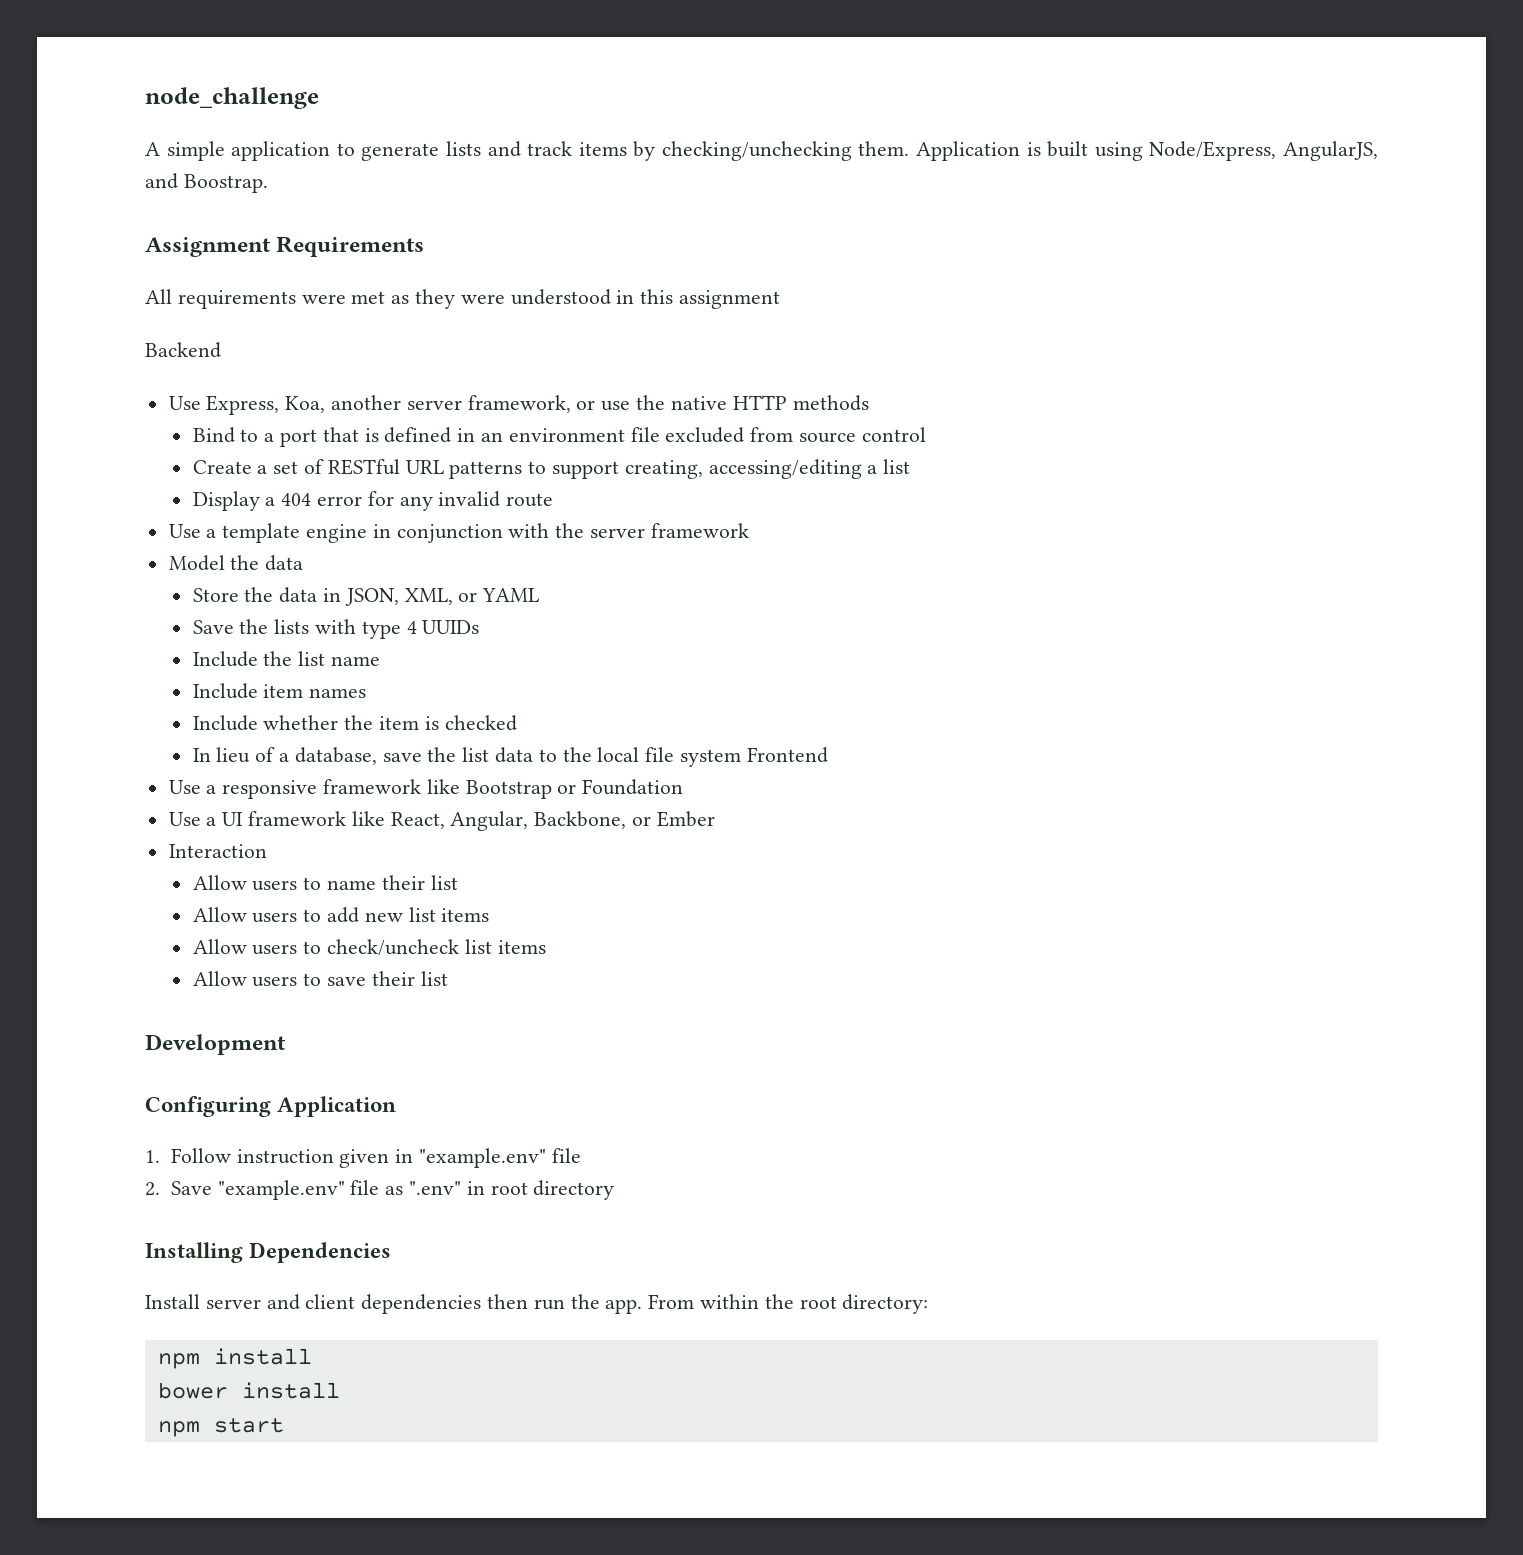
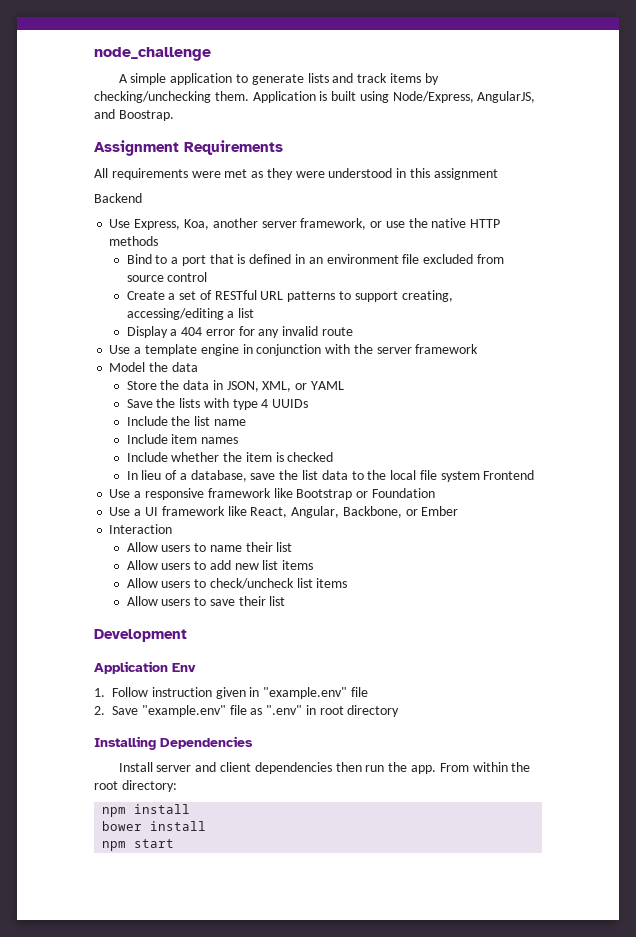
[145,1096,397,1117] Configuring Application -> [94,661,196,674] Application Env

